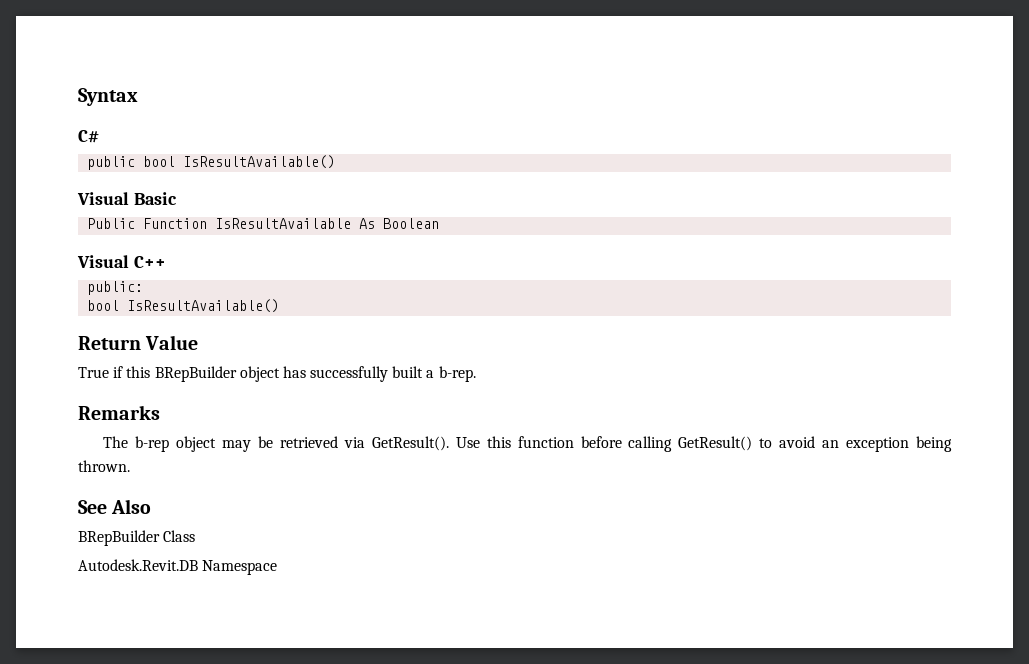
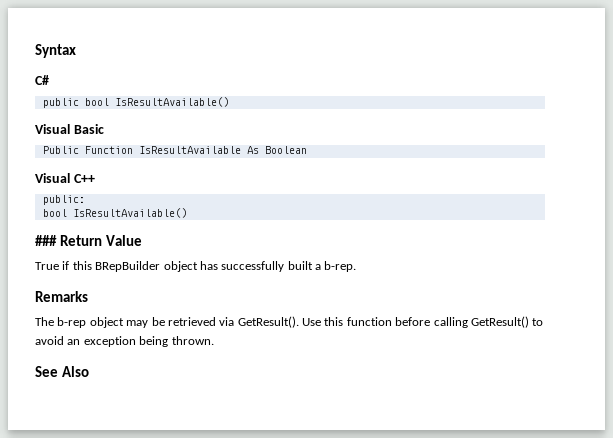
(280, 306) none -> [35,235,57,246] ###
[78,530,196,546] [78,559,278,575] // BRepBuilder Class // Autodesk.Revit.DB Namespace -> (89, 371) none

